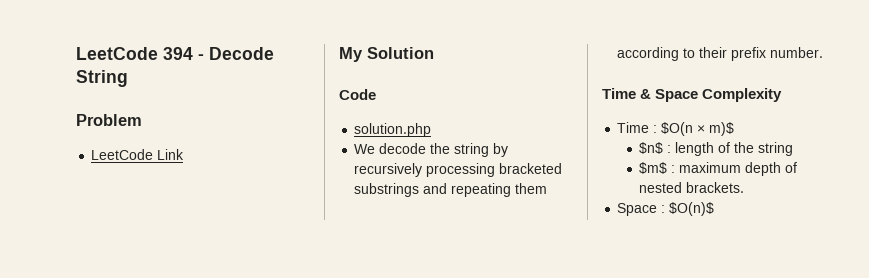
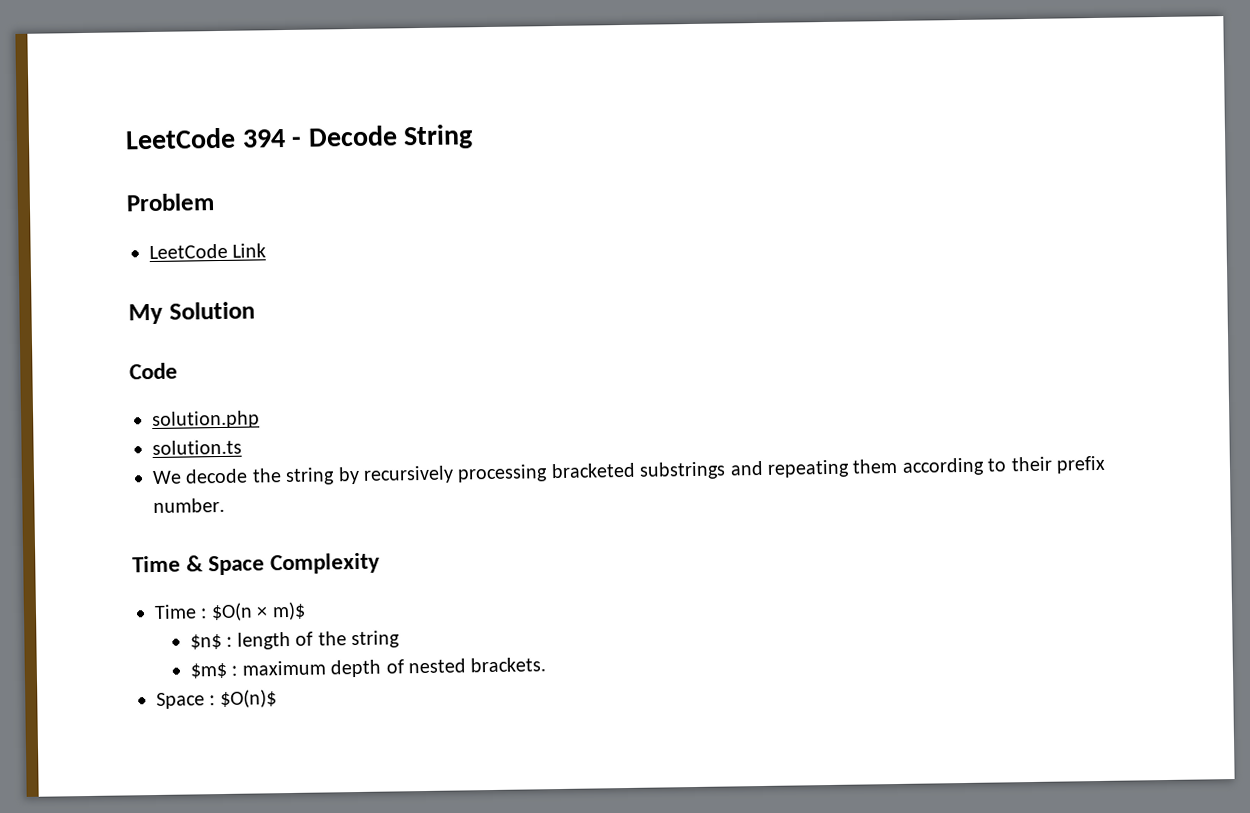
(432, 130) none -> [152,439,242,456] // solution.ts

